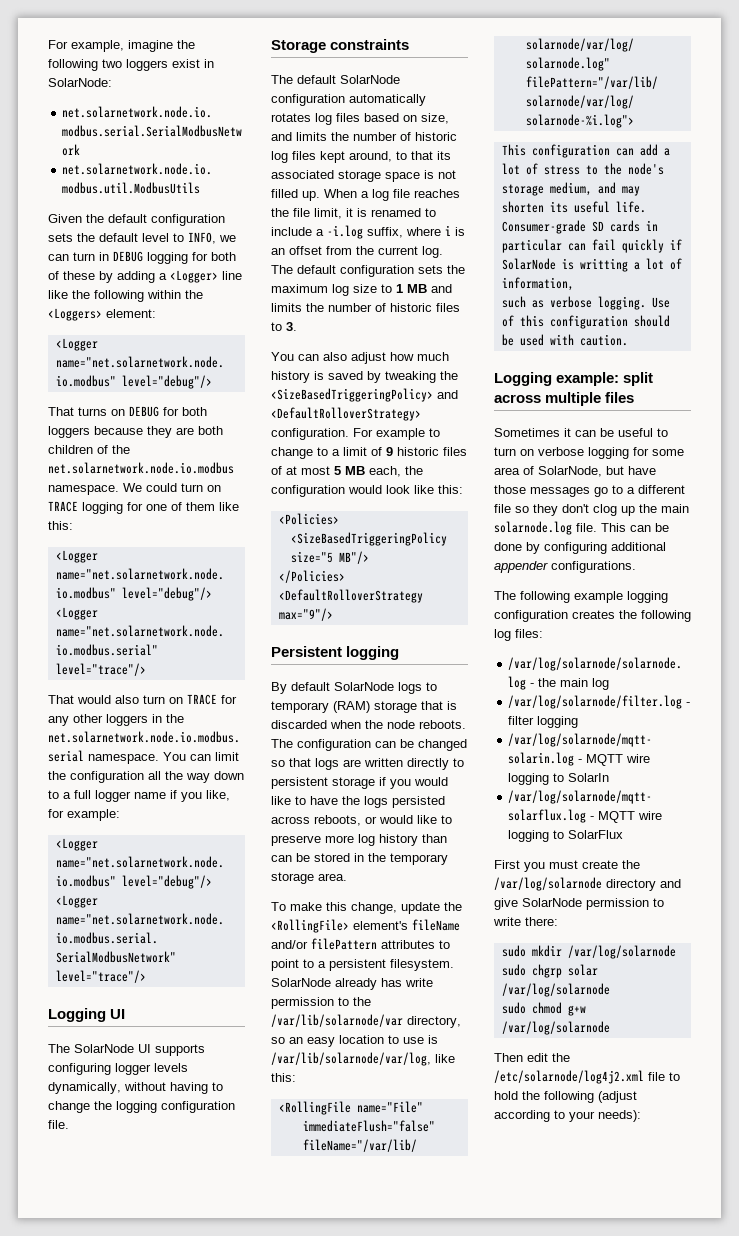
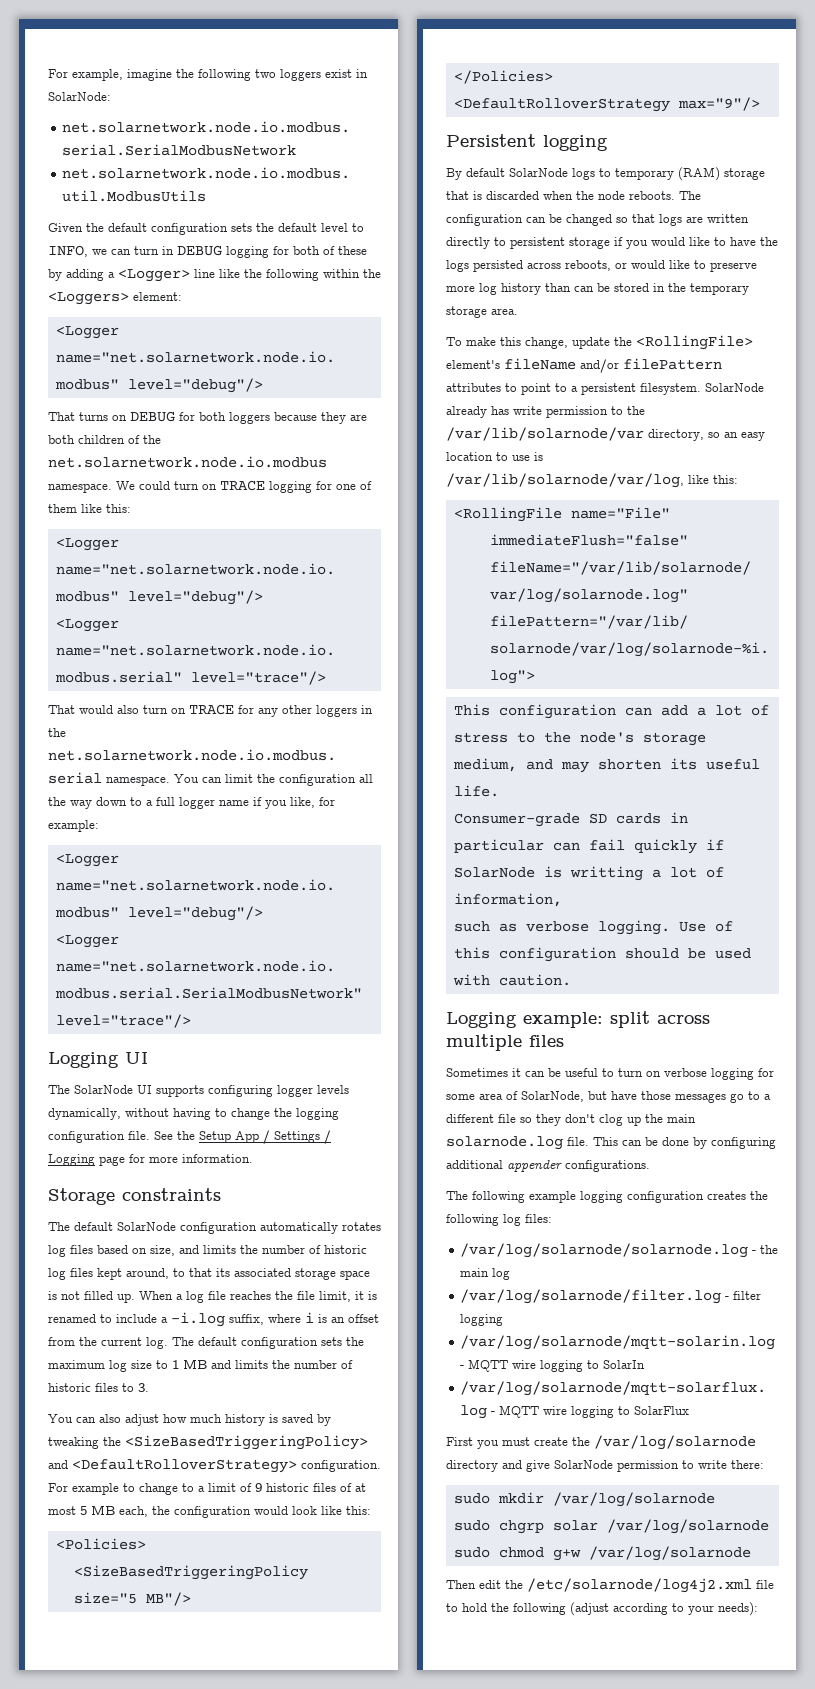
(69, 1124) none -> [154,1130,331,1144] [48,1154,253,1166] See the Setup App / Settings / Logging page for more information.

